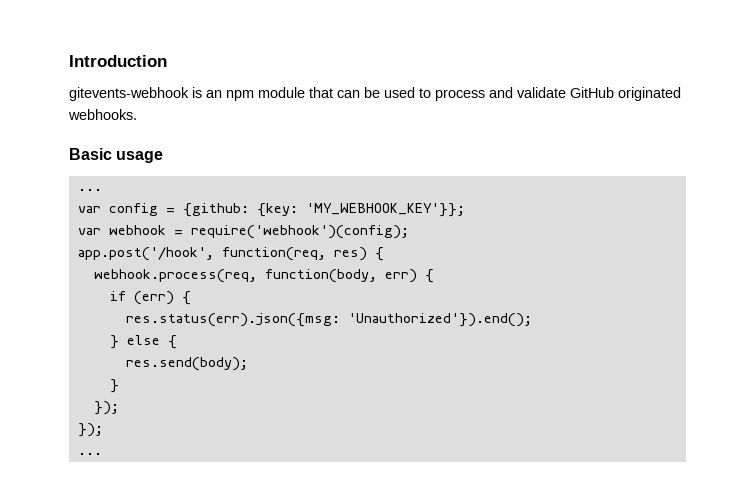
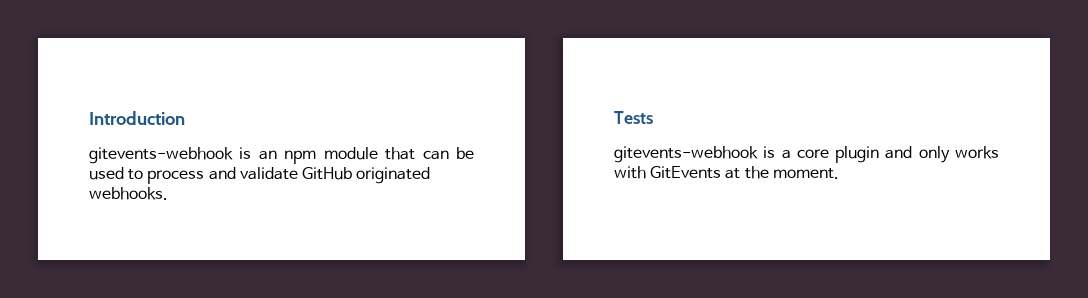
[69,148,164,163] [77,189,102,191] [77,203,465,217] [77,225,409,239] [77,247,384,261] [93,269,434,283] [109,291,191,305] [125,313,532,327] [109,335,177,349] [125,357,248,371] [109,379,119,393] [93,401,119,415] [77,423,103,437] [77,453,102,455] Basic usage // ... // var config = {github: {key: 'MY_WEBHOOK_KEY'}}; // var webhook = require('webhook')(config); // app.post('/hook', function(req, res) { // webhook.process(req, function(body, err) { // if (err) { // res.status(err).json({msg: 'Unauthorized'}).end(); // } else { // res.send(body); // } // }); // }); // ... -> [614,111,653,124] [614,146,999,163] [614,166,839,179] Tests // gitevents-webhook is a core plugin and only works with GitEvents at the moment.

